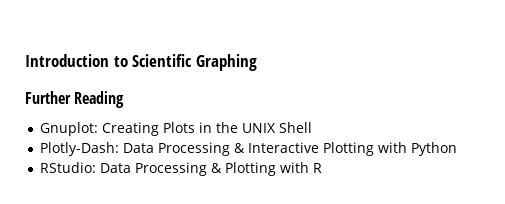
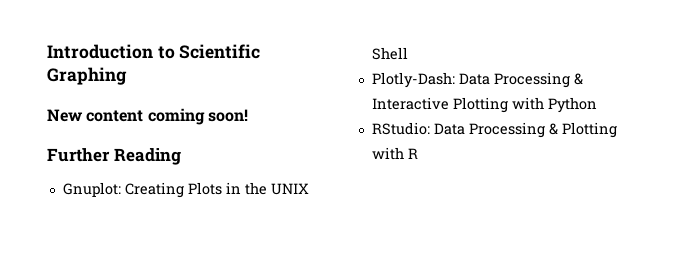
(257, 62) none -> [47,108,248,125] // New content coming soon!

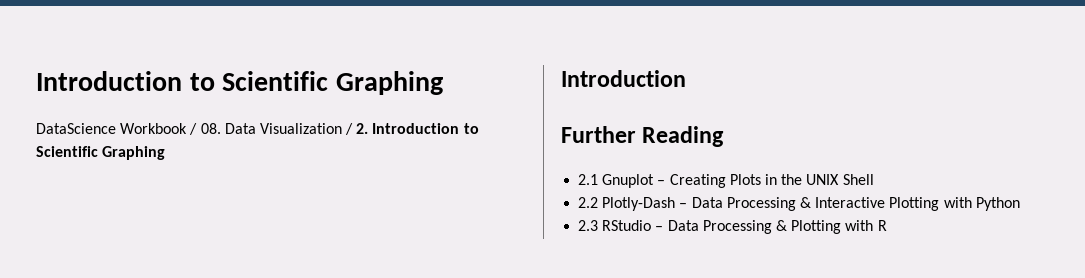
[47,44,261,59] [47,67,127,85] [47,108,248,125] Introduction to Scientific Graphing // New content coming soon! -> [36,71,443,95] [36,123,479,135] [36,146,166,160] [561,70,686,87] Introduction to Scientific Graphing // DataScience Workbook / 08. Data Visualization / 2. Introduction to Scientific Graphing // Introduction
[62,182,121,197] Gnuplot: -> [578,174,666,188] 2.1 Gnuplot –
[371,72,455,88] Plotly-Dash: -> [578,197,688,211] 2.2 Plotly-Dash –
[371,122,430,135] RStudio: -> [578,220,664,231] 2.3 RStudio –

